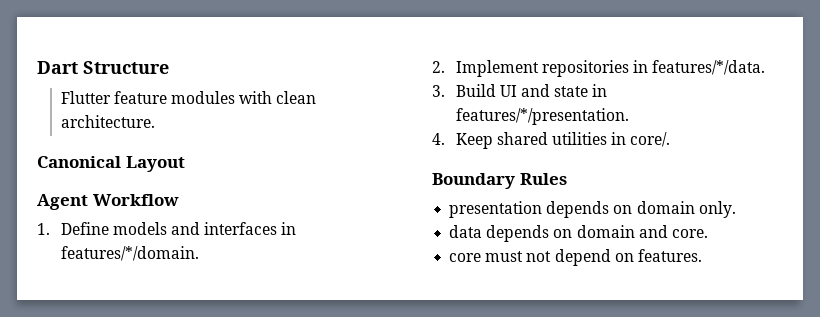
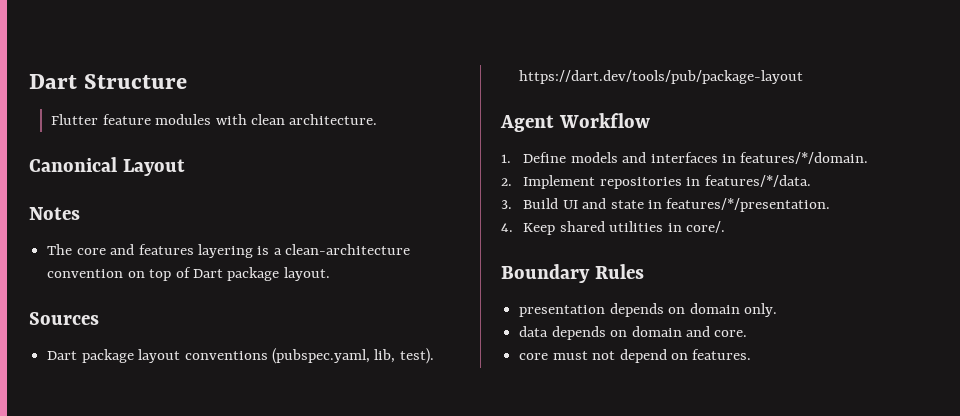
(185, 164) none -> [29,207,80,220] [47,244,411,258] [47,267,330,281] [29,312,99,325] [47,348,434,364] [519,70,804,84] // Notes // The core and features layering is a clean-architecture convention on top of Dart package layout. // Sources // Dart package layout conventions (pubspec.yaml, lib, test). https://dart.dev/tools/pub/package-layout

